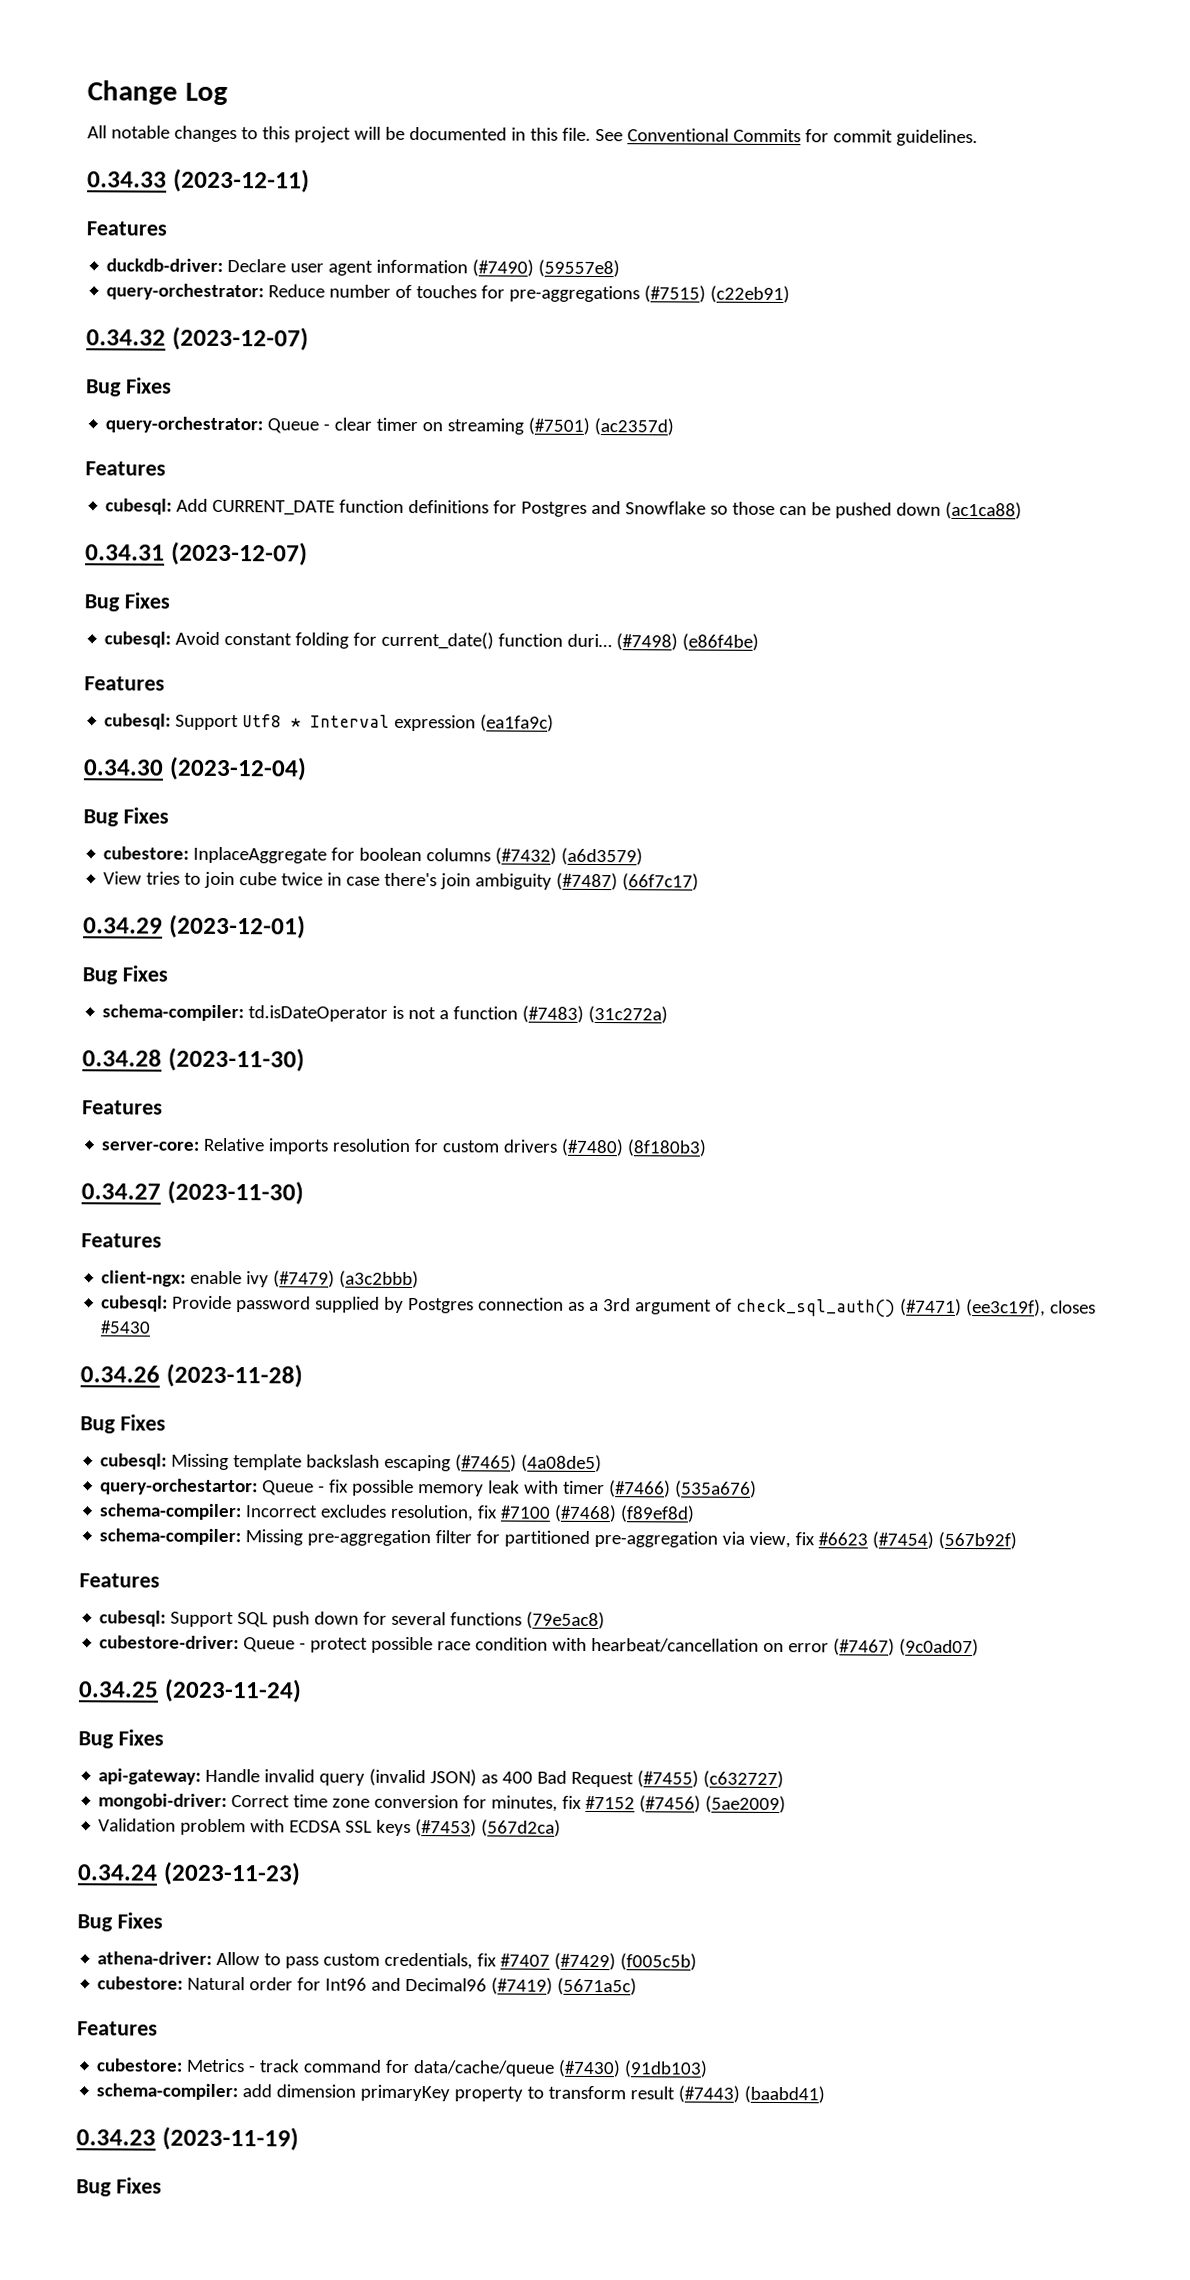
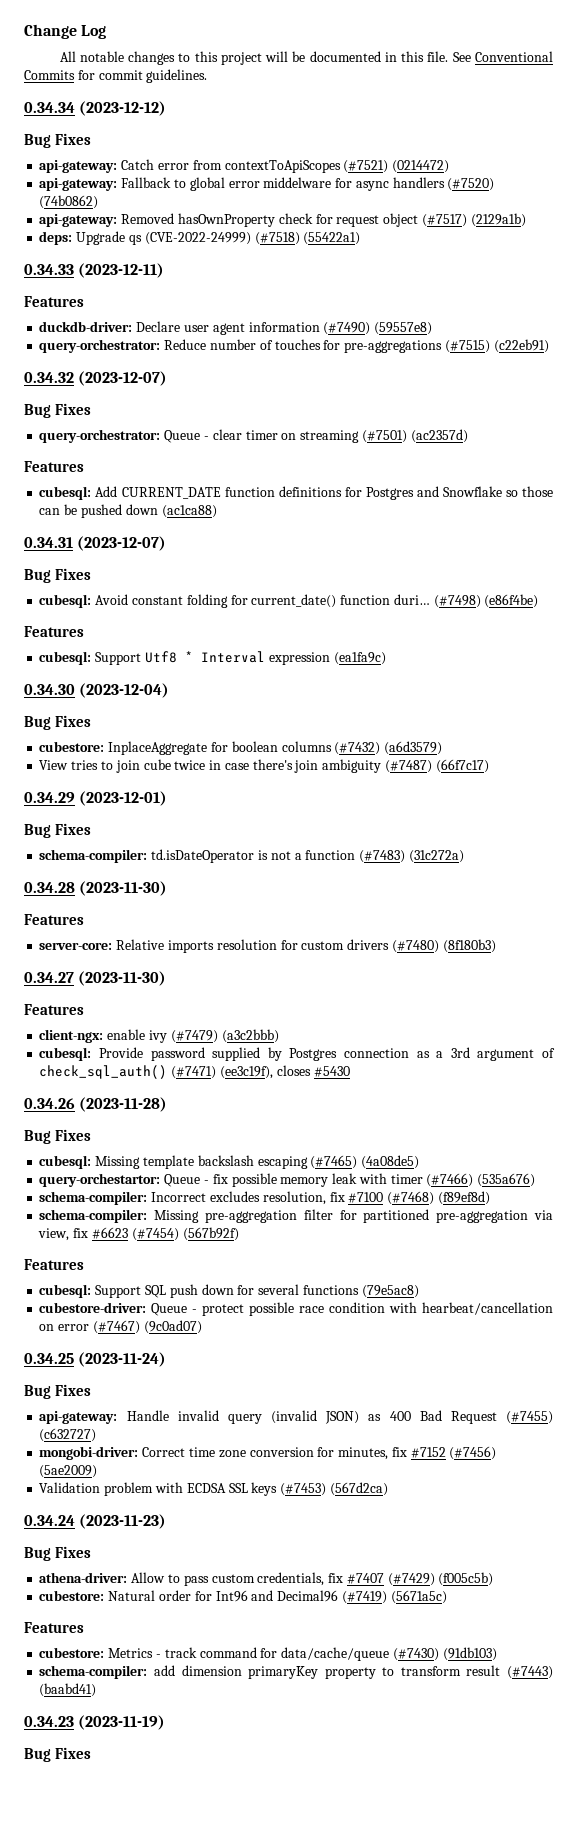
(978, 138) none -> [24,101,167,116] [24,133,91,148] [39,159,450,173] [39,177,495,191] [39,195,99,209] [39,213,526,227] [39,231,361,245] // 0.34.34 (2023-12-12) // Bug Fixes // api-gateway: Catch error from contextToApiScopes (#7521) (0214472) // api-gateway: Fallback to global error middelware for async handlers (#7520) (74b0862) // api-gateway: Removed hasOwnProperty check for request object (#7517) (2129a1b) // deps: Upgrade qs (CVE-2022-24999) (#7518) (55422a1)

